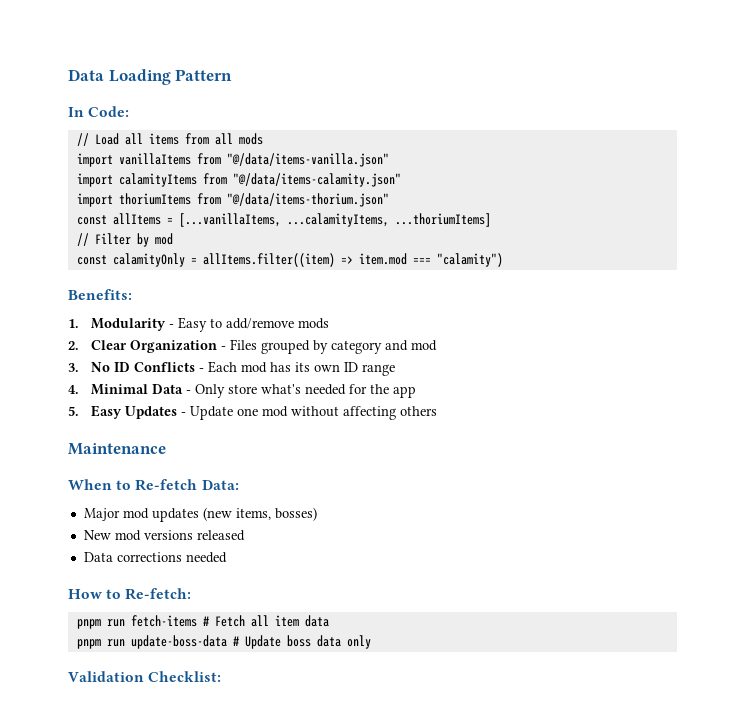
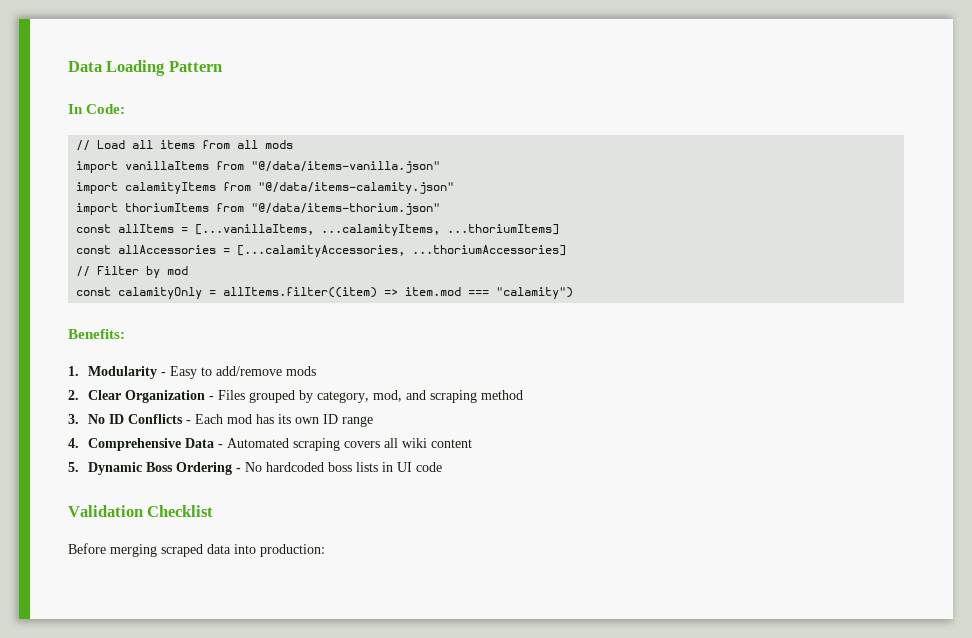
(491, 220) none -> [76,245,567,257] // const allAccessories = [...calamityAccessories, ...thoriumAccessories]
[330,340,437,354] category and mod -> [317,390,524,403] category, mod, and scraping method
[90,384,148,395] Minimal -> [88,438,182,451] Comprehensive
[194,384,416,398] [68,405,437,420] [68,443,166,455] [68,479,239,491] [83,507,317,522] [83,530,245,541] [83,552,227,563] [68,588,192,600] [76,615,329,629] [76,635,371,649] [68,671,222,682] Only store what's needed for the app // 5. Easy Updates - Update one mod without affecting others // Maintenance // When to Re-fetch Data: // Major mod updates (new items, bosses) // New mod versions released // Data corrections needed // How to Re-fetch: // pnpm run fetch-items # Fetch all item data // pnpm run update-boss-data # Update boss data only // Validation Checklist: -> [227,438,473,451] [68,462,443,475] [68,505,214,517] [68,543,325,557] Automated scraping covers all wiki content // 5. Dynamic Boss Ordering - No hardcoded boss lists in UI code // Validation Checklist // Before merging scraped data into production:

